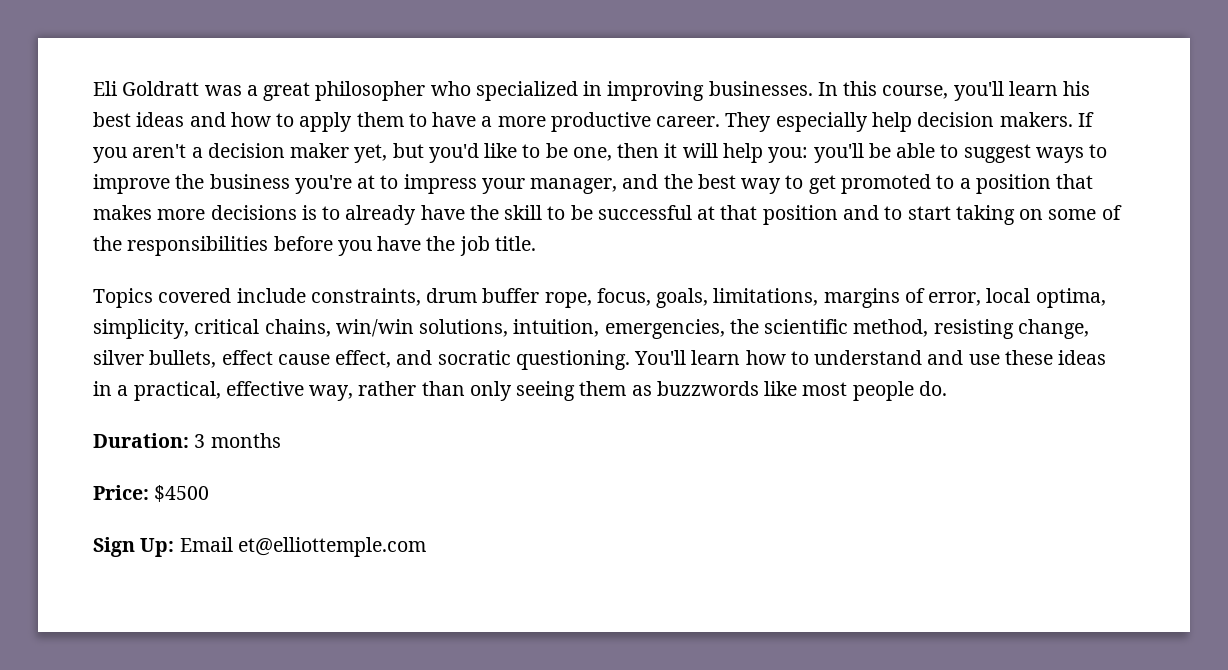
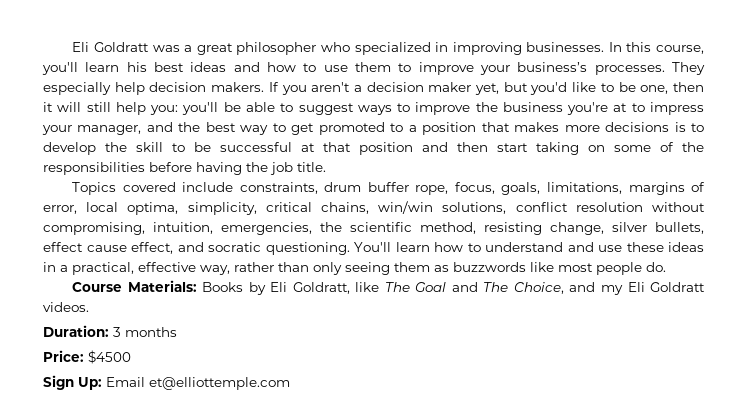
[299,112,353,132] apply -> [323,65,348,72] use
[432,112,721,132] have a more productive career. -> [418,62,665,75] improve your business’s processes.
(718, 150) none -> [86,102,111,112] still
[345,205,465,225] already have -> [43,142,96,155] develop
[884,206,903,220] to -> [457,142,488,152] then
[337,236,422,256] you have -> [196,162,242,175] having
(509, 328) none -> [515,202,705,212] [43,222,145,235] conflict resolution without compromising,
(947, 388) none -> [72,280,706,295] [43,302,89,312] // Course Materials: Books by Eli Goldratt, like The Goal and The Choice, and my Eli Goldratt videos.

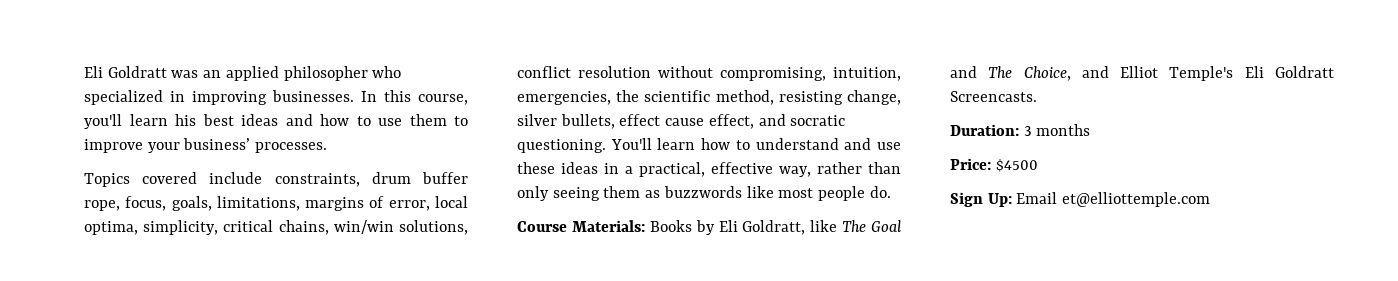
[184,43,233,55] a great -> [203,66,279,81] an applied
[517,62,588,72] business’s -> [183,138,251,150] business’
[672,62,705,75] [43,82,705,95] [43,102,705,115] [42,122,705,135] [43,142,704,155] [43,162,326,175] They especially help decision makers. If you aren't a decision maker yet, but you'd like to be one, then it will still help you: you'll be able to suggest ways to improve the business you're at to impress your manager, and the best way to get promoted to a position that makes more decisions is to develop the skill to be successful at that position and then start taking on some of the responsibilities before having the job title. -> (328, 147) none
[600,282,706,295] [43,302,89,312] my Eli Goldratt videos. -> [1120,66,1334,81] [950,91,1037,102] Elliot Temple's Eli Goldratt Screencasts.

